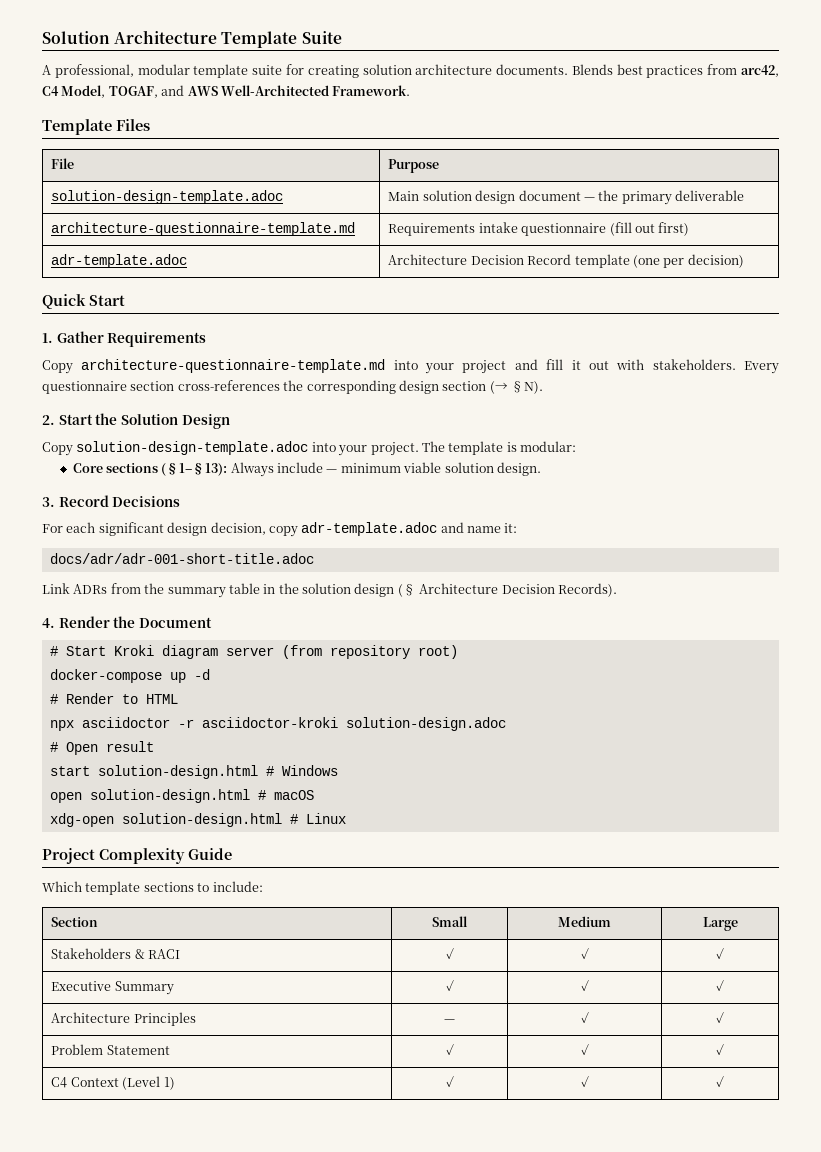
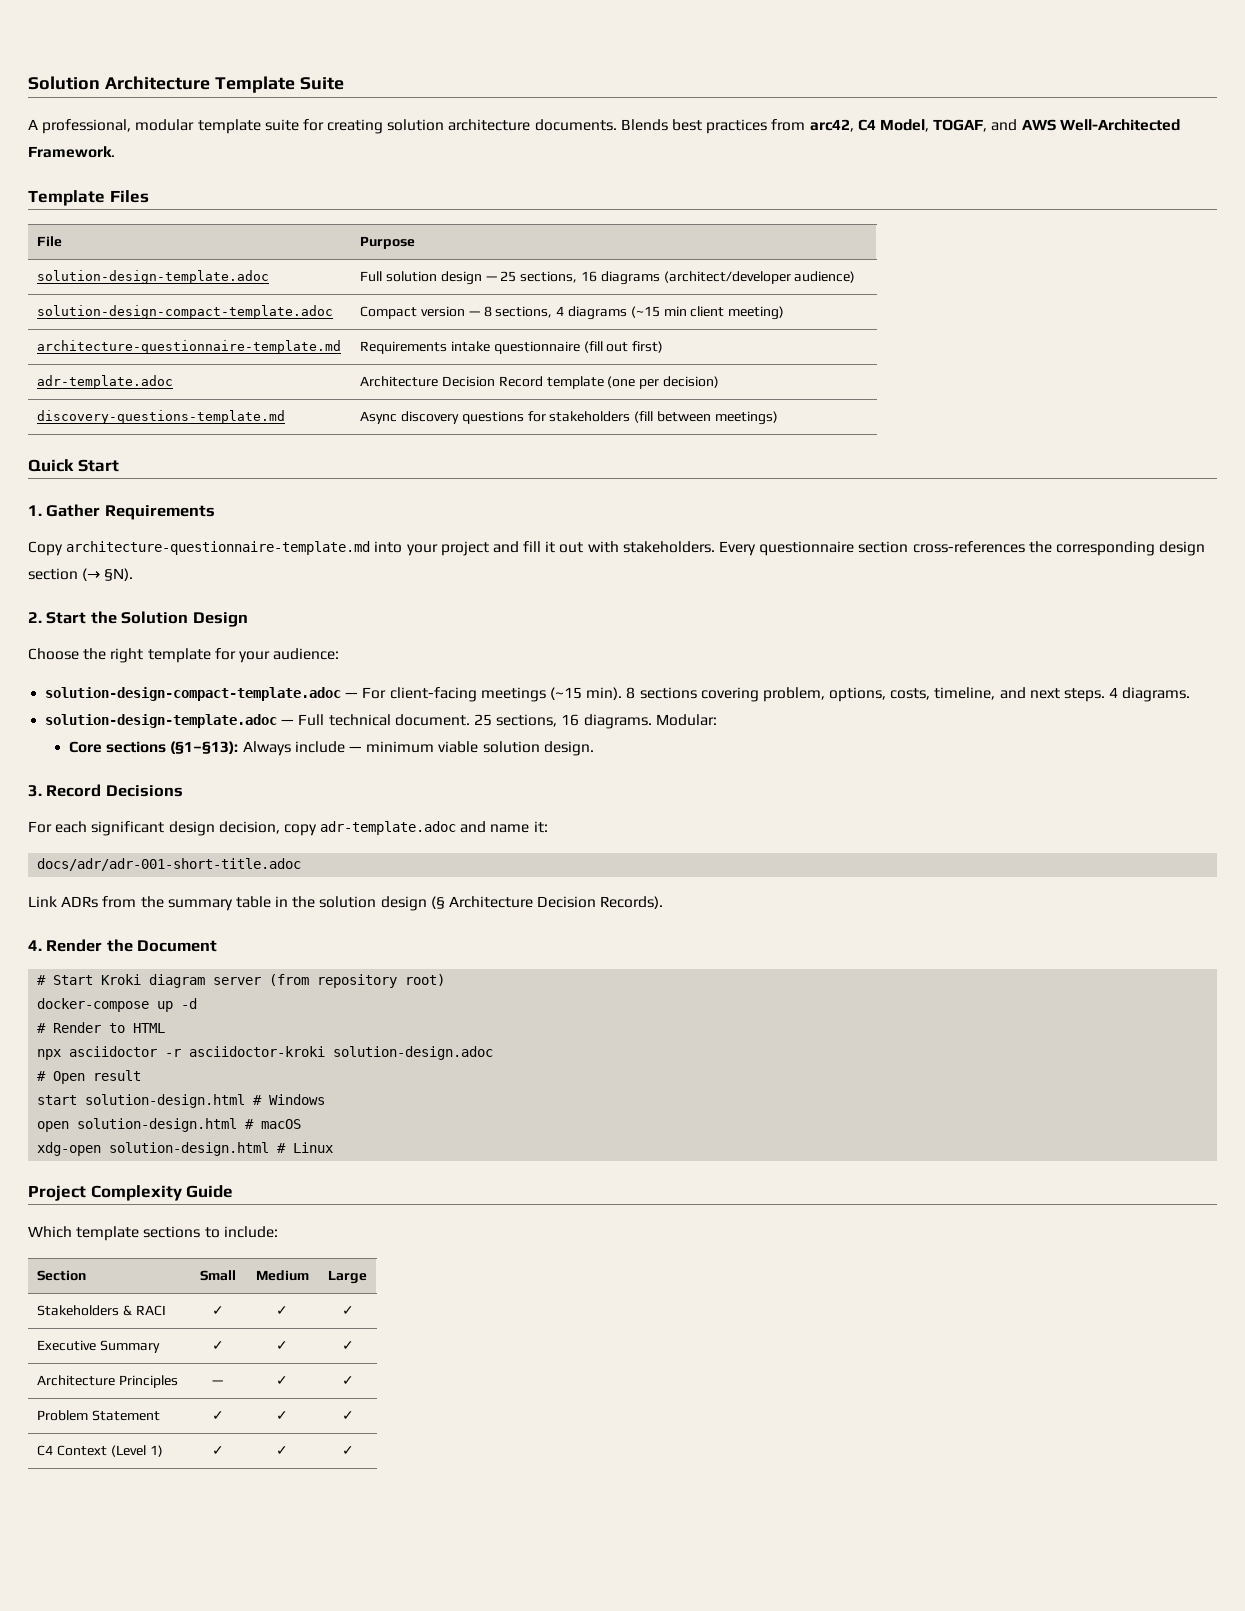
[388,190,745,205] Main solution design document — the primary deliverable -> [360,271,856,285] [37,305,334,319] [360,306,785,320] Full solution design — 25 sections, 16 diagrams (architect/developer audience) // solution-design-compact-template.adoc | Compact version — 8 sections, 4 diagrams (~15 min client meeting)
(744, 261) none -> [37,410,286,424] [360,411,778,425] // discovery-questions-template.md | Async discovery questions for stakeholders (fill between meetings)
[42,441,576,456] Copy solution-design-template.adoc into your project. The template is modular: -> [28,648,340,663] [45,687,1191,702] [45,714,717,729] Choose the right template for your audience: // solution-design-compact-template.adoc — For client-facing meetings (~15 min). 8 sections covering problem, options, costs, timeline, and next steps. 4 diagrams. // solution-design-template.adoc — Full technical document. 25 sections, 16 diagrams. Modular:

